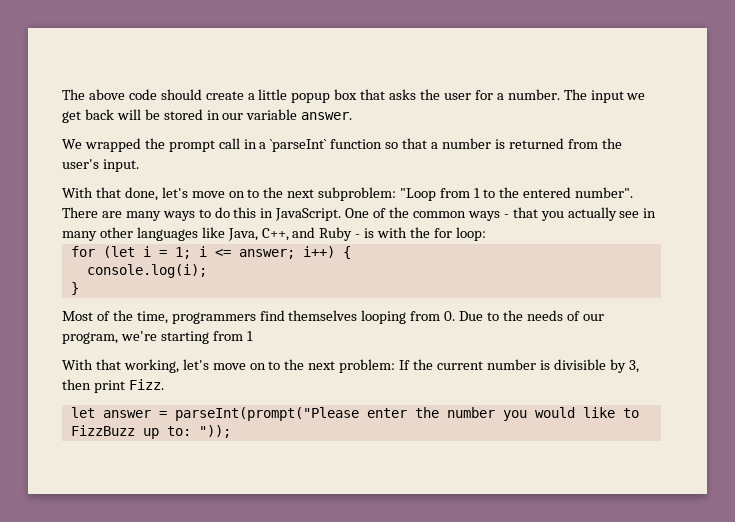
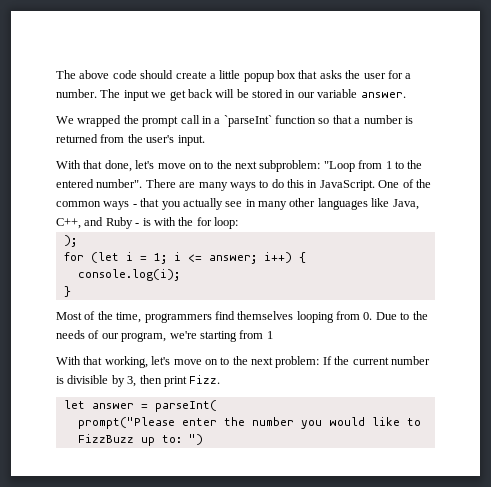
(486, 234) none -> [63,235,77,247] // );
[174,407,359,421] parseInt(prompt("Please -> [154,400,217,412] [77,417,175,429] parseInt( // prompt("Please
[198,425,231,438] ")); -> [188,434,203,445] ")

